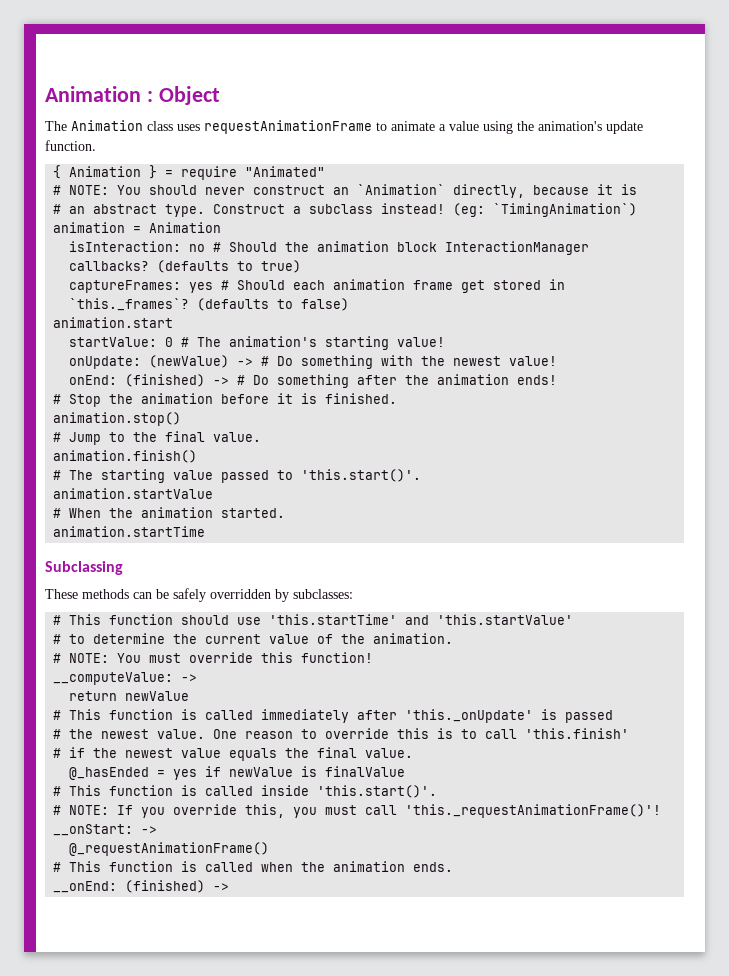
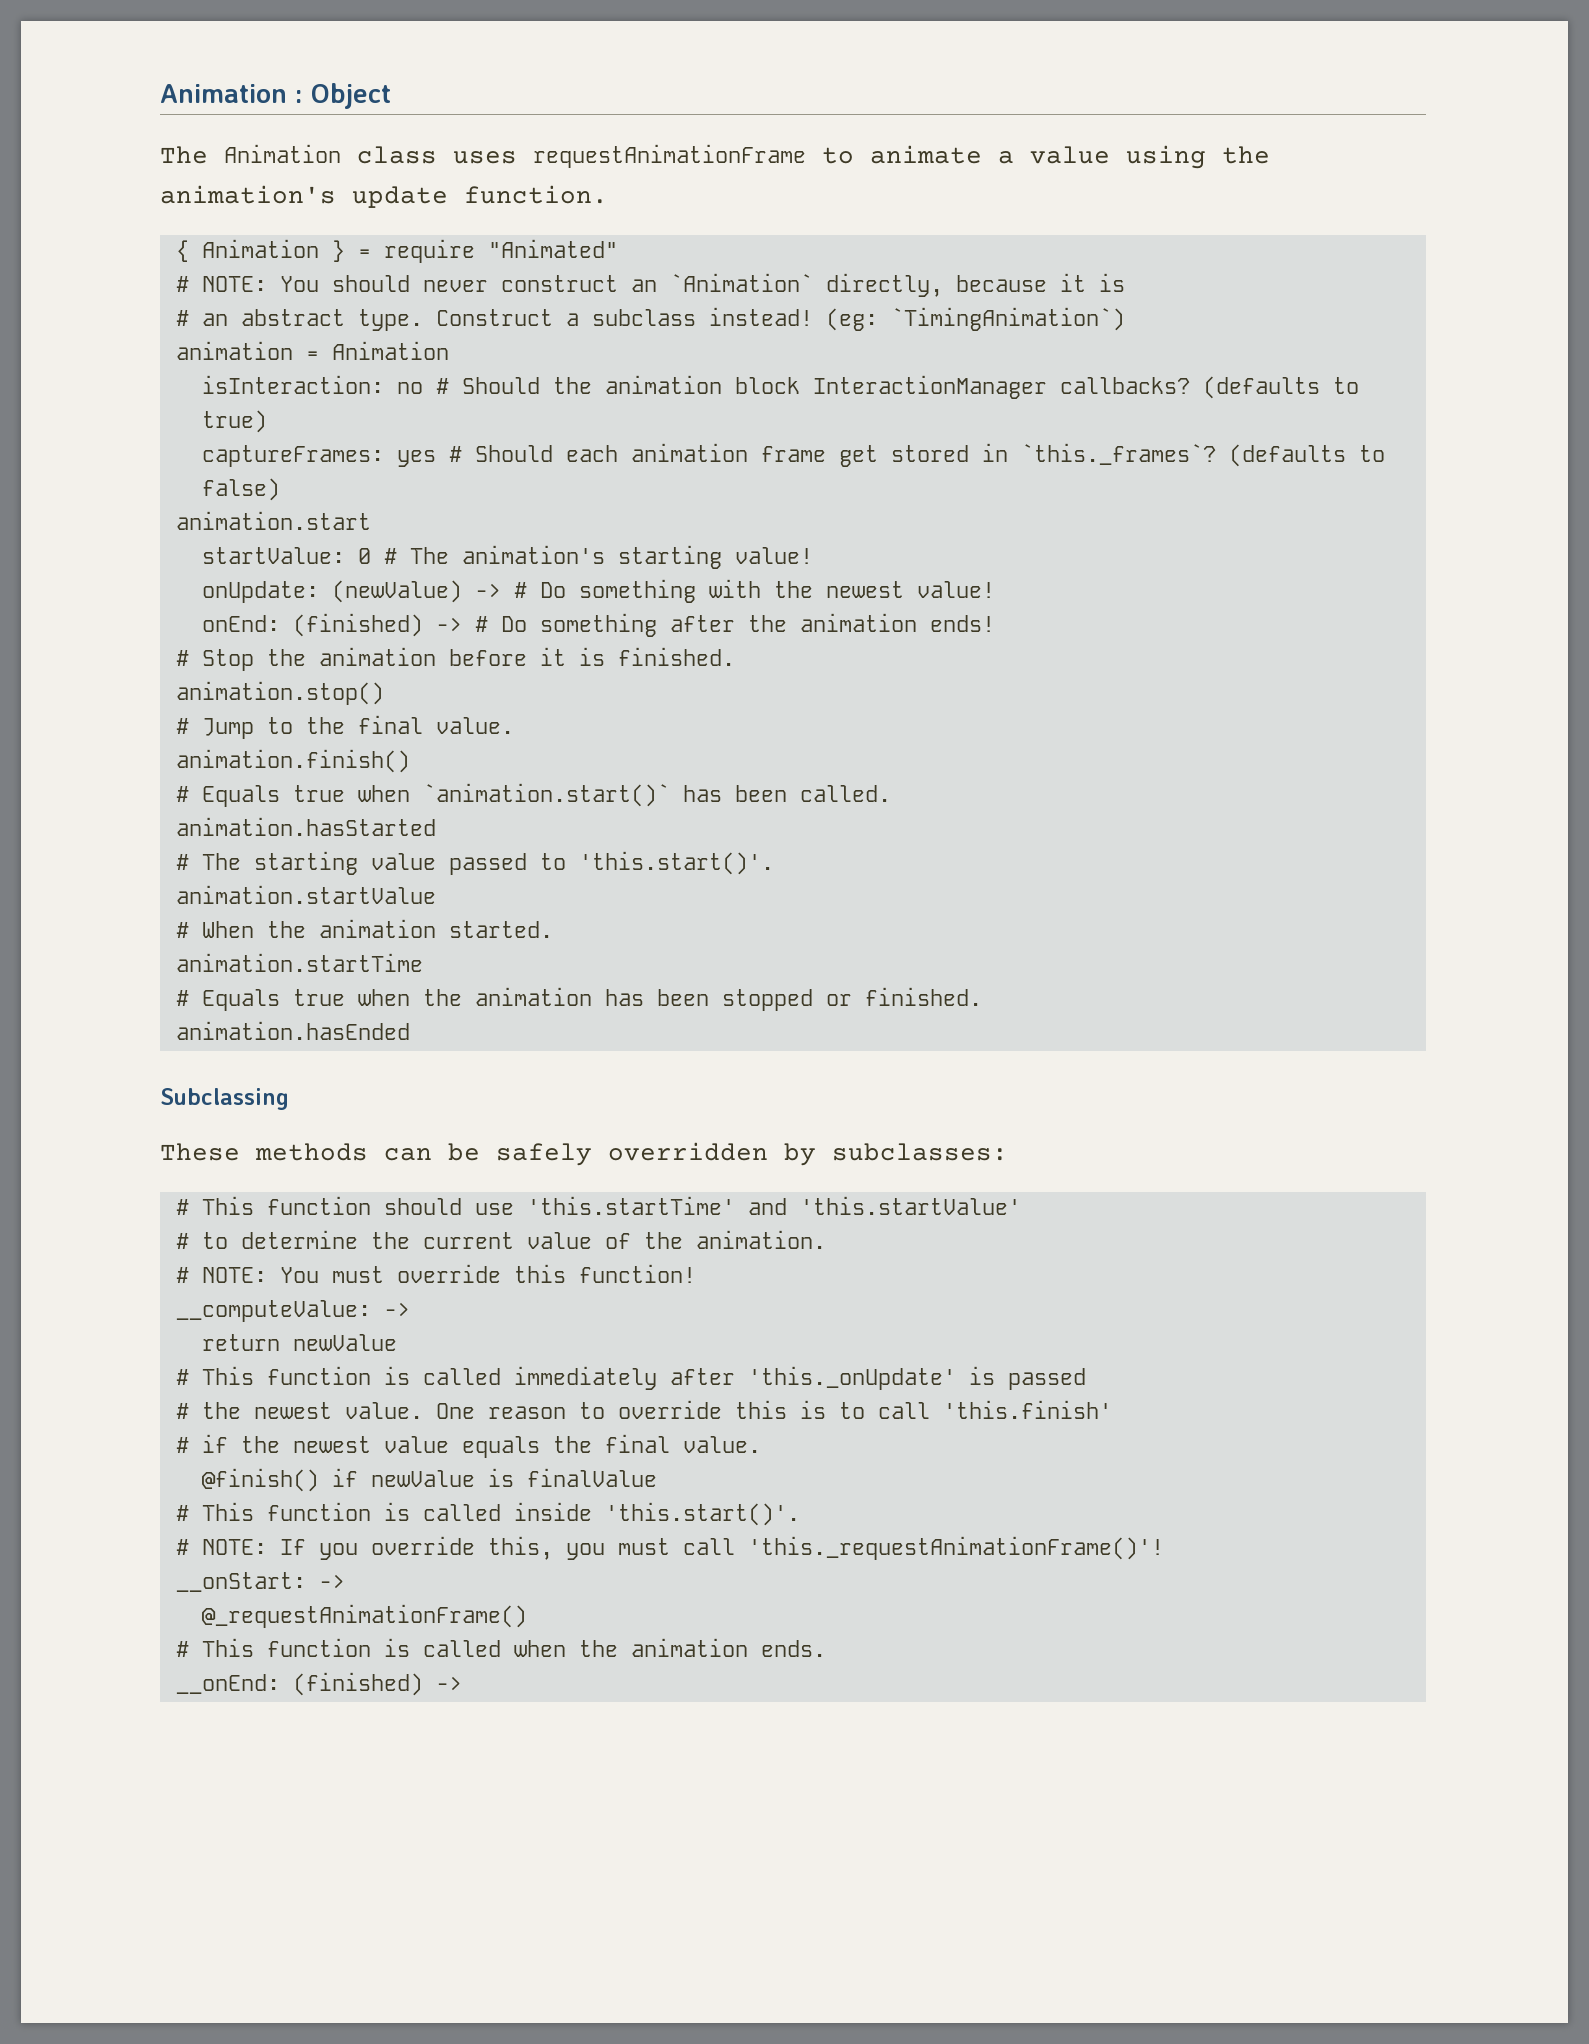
(198, 456) none -> [175,783,891,807] [175,817,436,836] // # Equals true when `animation.start()` has been called. // animation.hasStarted
(206, 531) none -> [175,987,982,1011] [175,1021,410,1040] // # Equals true when the animation has been stopped or finished. // animation.hasEnded
[69,767,198,780] @_hasEnded = yes -> [201,1468,319,1492] @finish()

